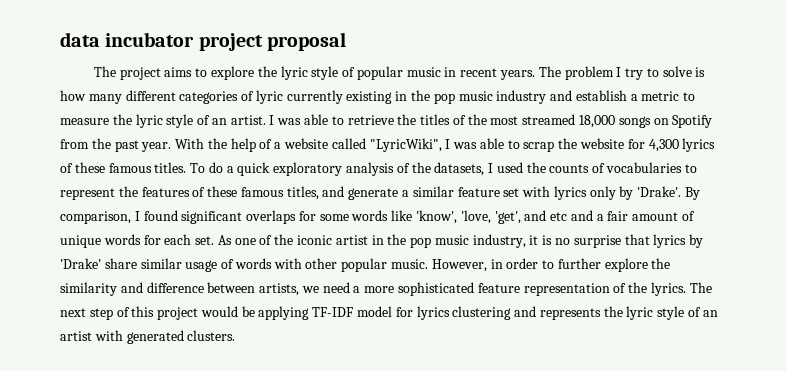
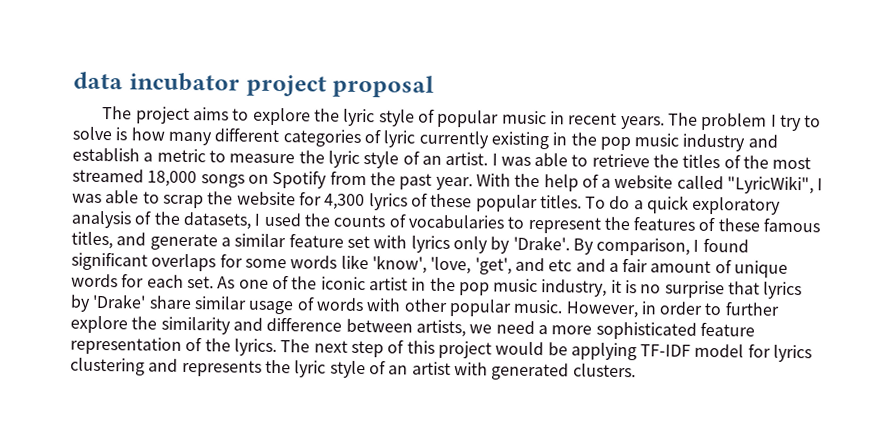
[108,163,152,173] famous -> [475,194,538,213] popular

